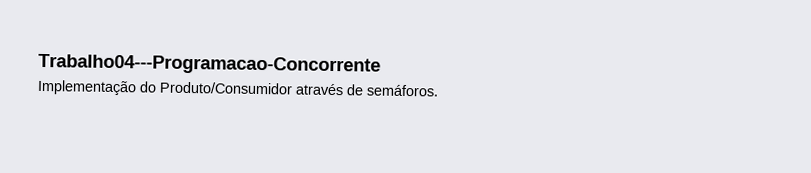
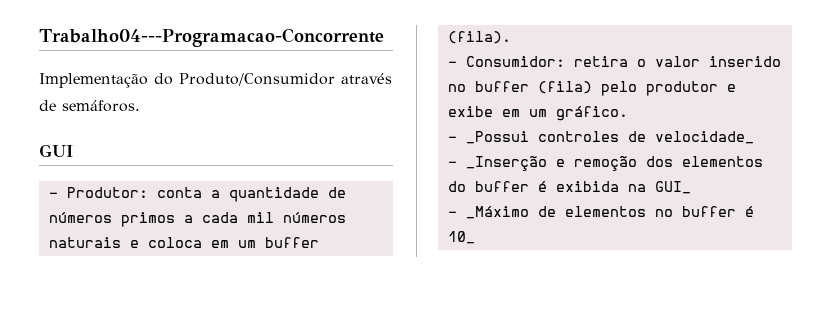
(439, 90) none -> [39,144,73,157] [48,187,346,202] [48,212,346,227] [48,237,319,248] [447,31,511,44] [447,56,781,67] [447,81,736,96] [447,106,628,121] [447,131,754,144] [447,156,763,171] [447,181,691,194] [447,206,754,219] [447,231,475,244] // GUI // - Produtor: conta a quantidade de números primos a cada mil números naturais e coloca em um buffer (fila). // - Consumidor: retira o valor inserido no buffer (fila) pelo produtor e exibe em um gráfico. // - _Possui controles de velocidade_ // - _Inserção e remoção dos elementos do buffer é exibida na GUI_ // - _Máximo de elementos no buffer é 10_

